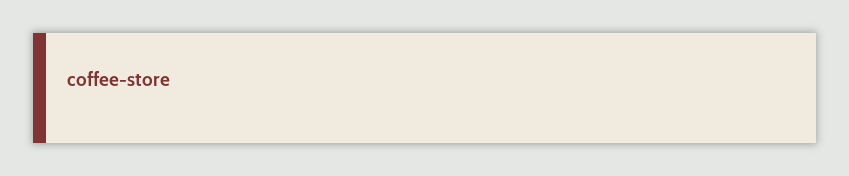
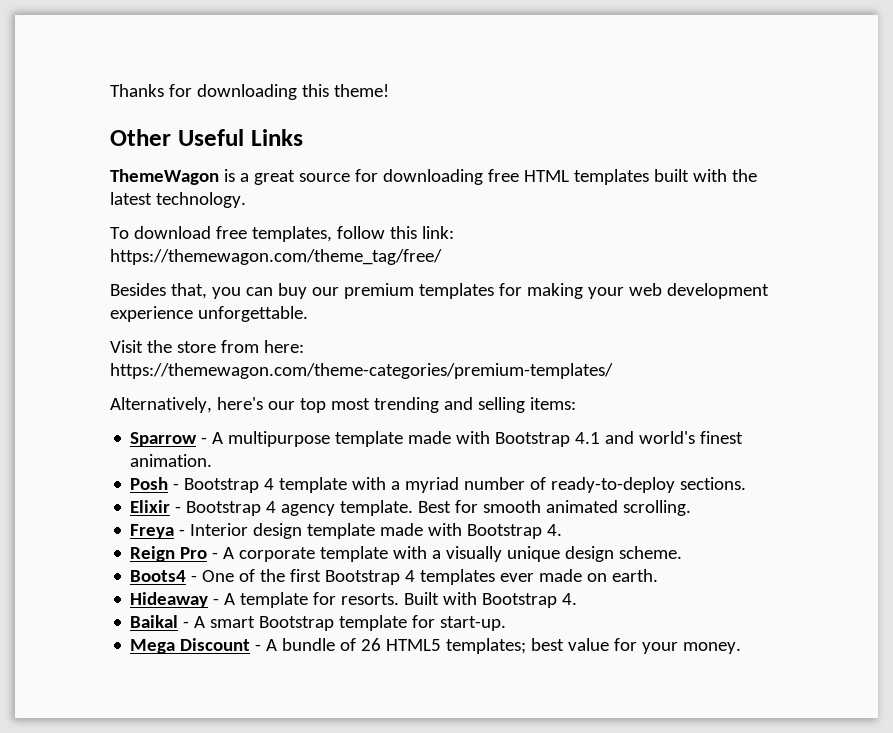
[67,71,170,86] coffee-store -> [110,84,389,100] [110,129,303,146] [110,169,757,185] [110,192,246,208] [110,226,454,242] [110,249,442,265] [110,283,769,299] [110,306,308,322] [110,340,304,353] [110,363,613,379] [110,397,576,413] [130,431,744,447] [130,454,213,467] [130,477,747,493] [130,500,692,516] [130,523,563,539] [130,546,683,562] [130,569,659,585] [130,592,578,608] [130,615,507,631] [130,638,742,654] Thanks for downloading this theme! // Other Useful Links // ThemeWagon is a great source for downloading free HTML templates built with the latest technology. // To download free templates, follow this link: https://themewagon.com/theme_tag/free/ // Besides that, you can buy our premium templates for making your web development experience unforgettable. // Visit the store from here: https://themewagon.com/theme-categories/premium-templates/ // Alternatively, here's our top most trending and selling items: // Sparrow - A multipurpose template made with Bootstrap 4.1 and world's finest animation. // Posh - Bootstrap 4 template with a myriad number of ready-to-deploy sections. // Elixir - Bootstrap 4 agency template. Best for smooth animated scrolling. // Freya - Interior design template made with Bootstrap 4. // Reign Pro - A corporate template with a visually unique design scheme. // Boots4 - One of the first Bootstrap 4 templates ever made on earth. // Hideaway - A template for resorts. Built with Bootstrap 4. // Baikal - A smart Bootstrap template for start-up. // Mega Discount - A bundle of 26 HTML5 templates; best value for your money.

